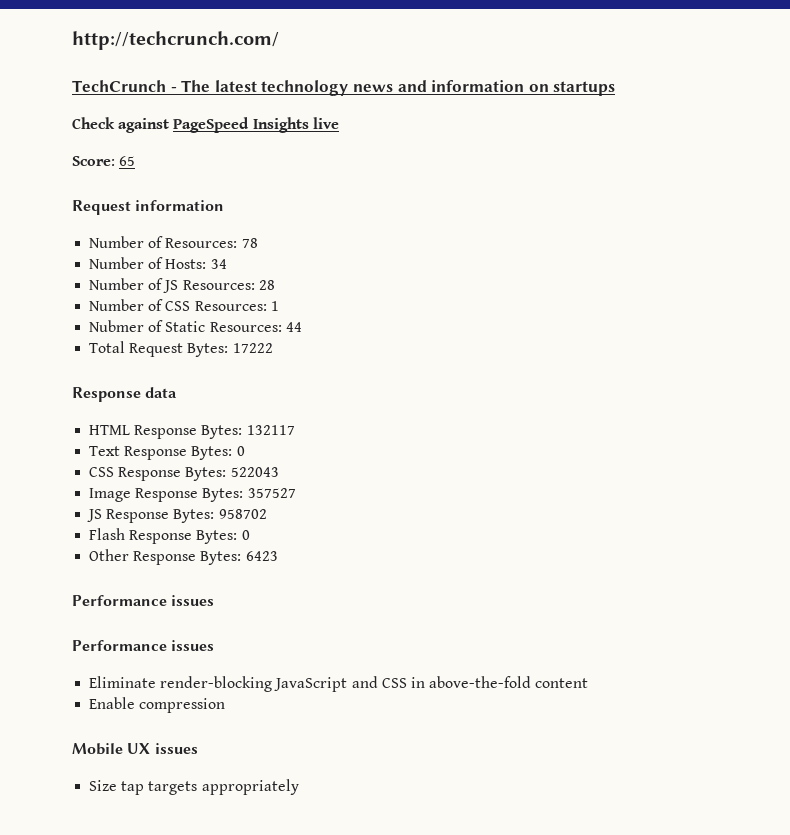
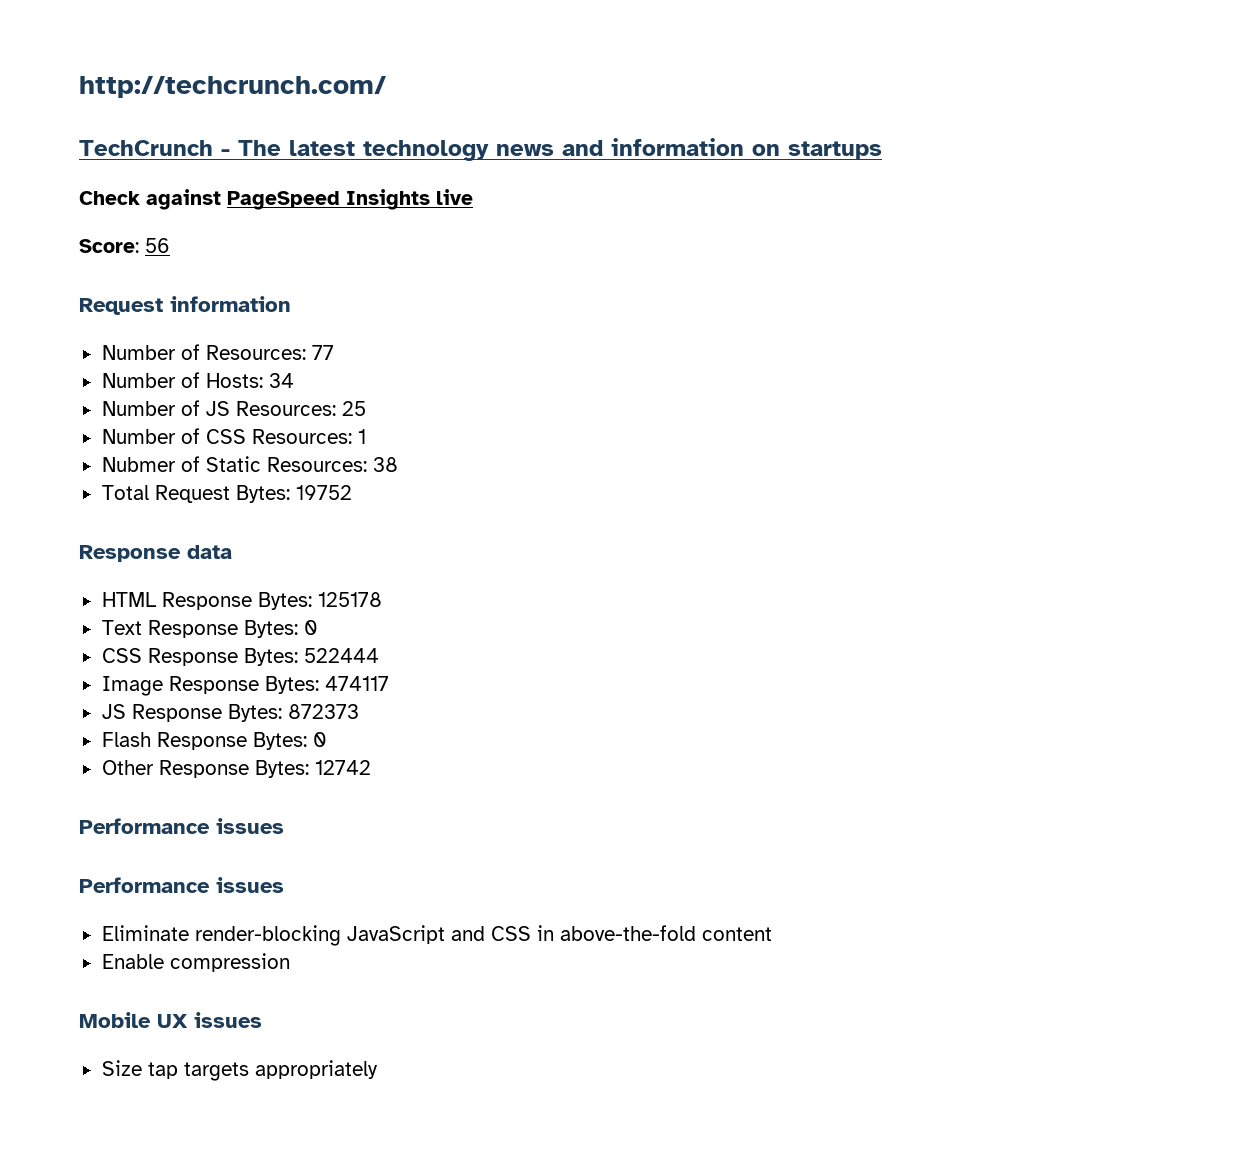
[119,156,136,166] 65 -> [145,238,170,253] 56
[241,238,258,248] 78 -> [311,345,334,360] 77
[258,280,275,290] 28 -> [341,401,366,416] 25
[285,322,302,332] 44 -> [372,457,398,472] 38
[232,343,273,353] 17222 -> [295,485,352,500] 19752
[246,425,295,435] 132117 -> [317,592,382,607] 125178
[230,467,279,477] 522043 -> [303,648,379,663] 522444
[247,488,296,498] 357527 -> [324,676,389,691] 474117
[218,509,267,519] 958702 -> [287,704,359,719] 872373
[245,551,278,561] 6423 -> [314,760,371,775] 12742

